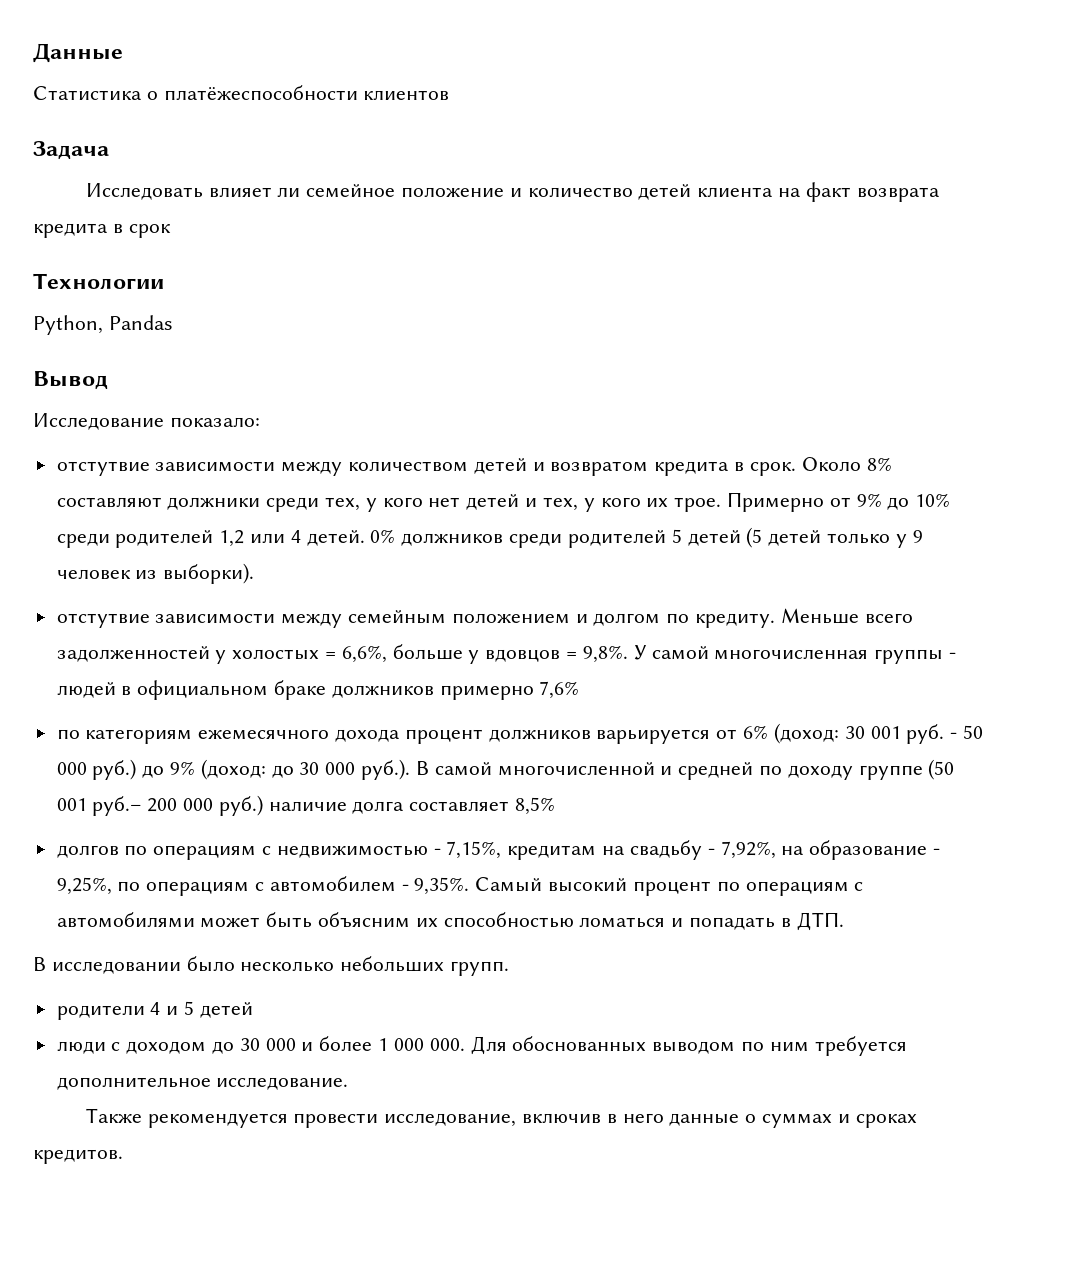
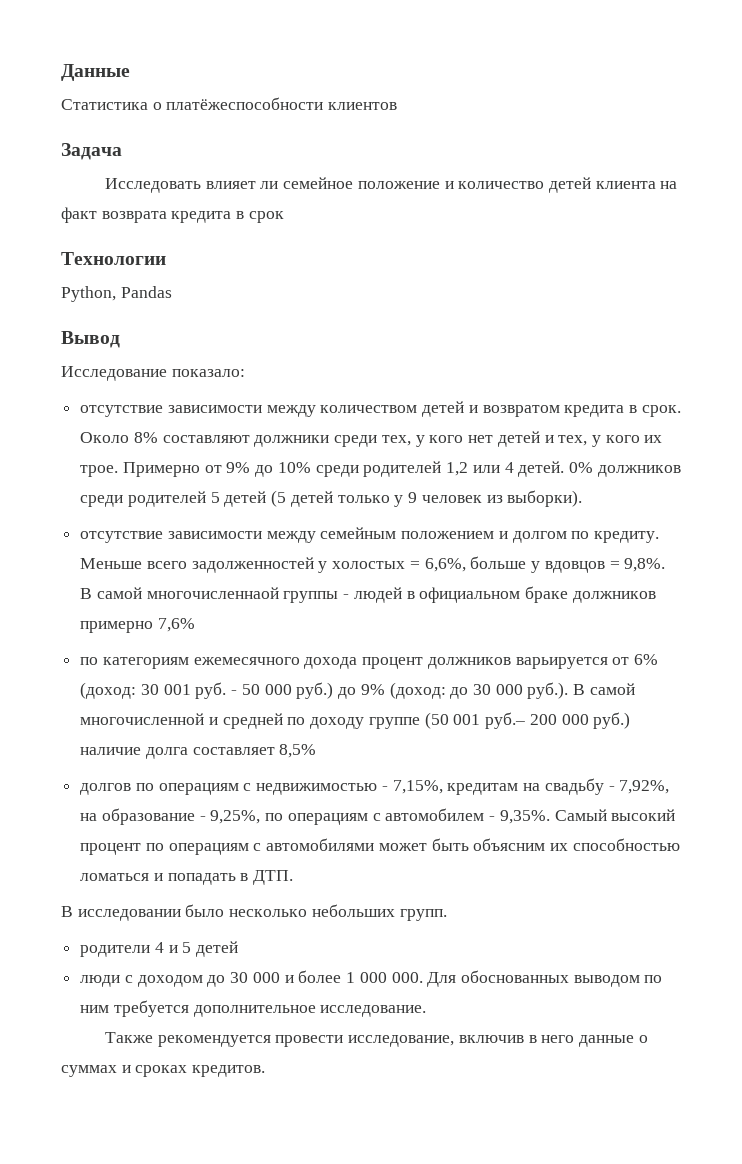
[56,461,150,476] отстутвие -> [80,405,164,417] отсутствие
[56,613,150,628] отстутвие -> [80,531,164,543] отсутствие
[633,645,869,660] У самой многочисленная -> [80,587,279,599] В самой многочисленнаой

